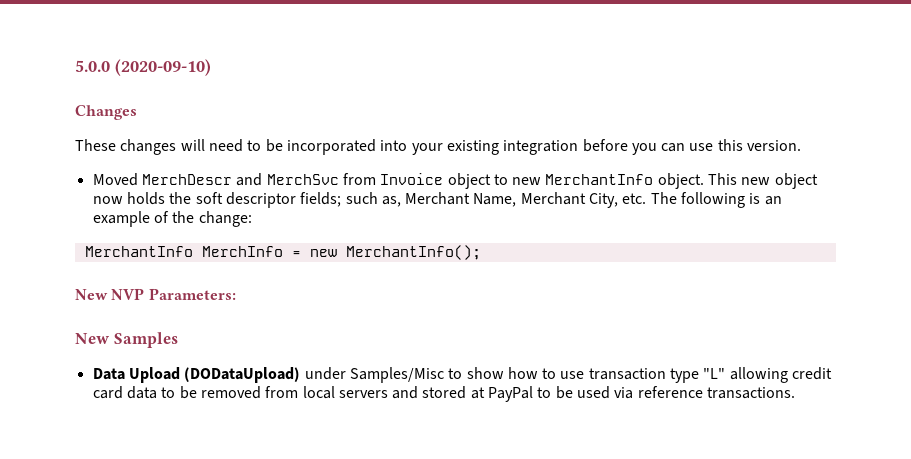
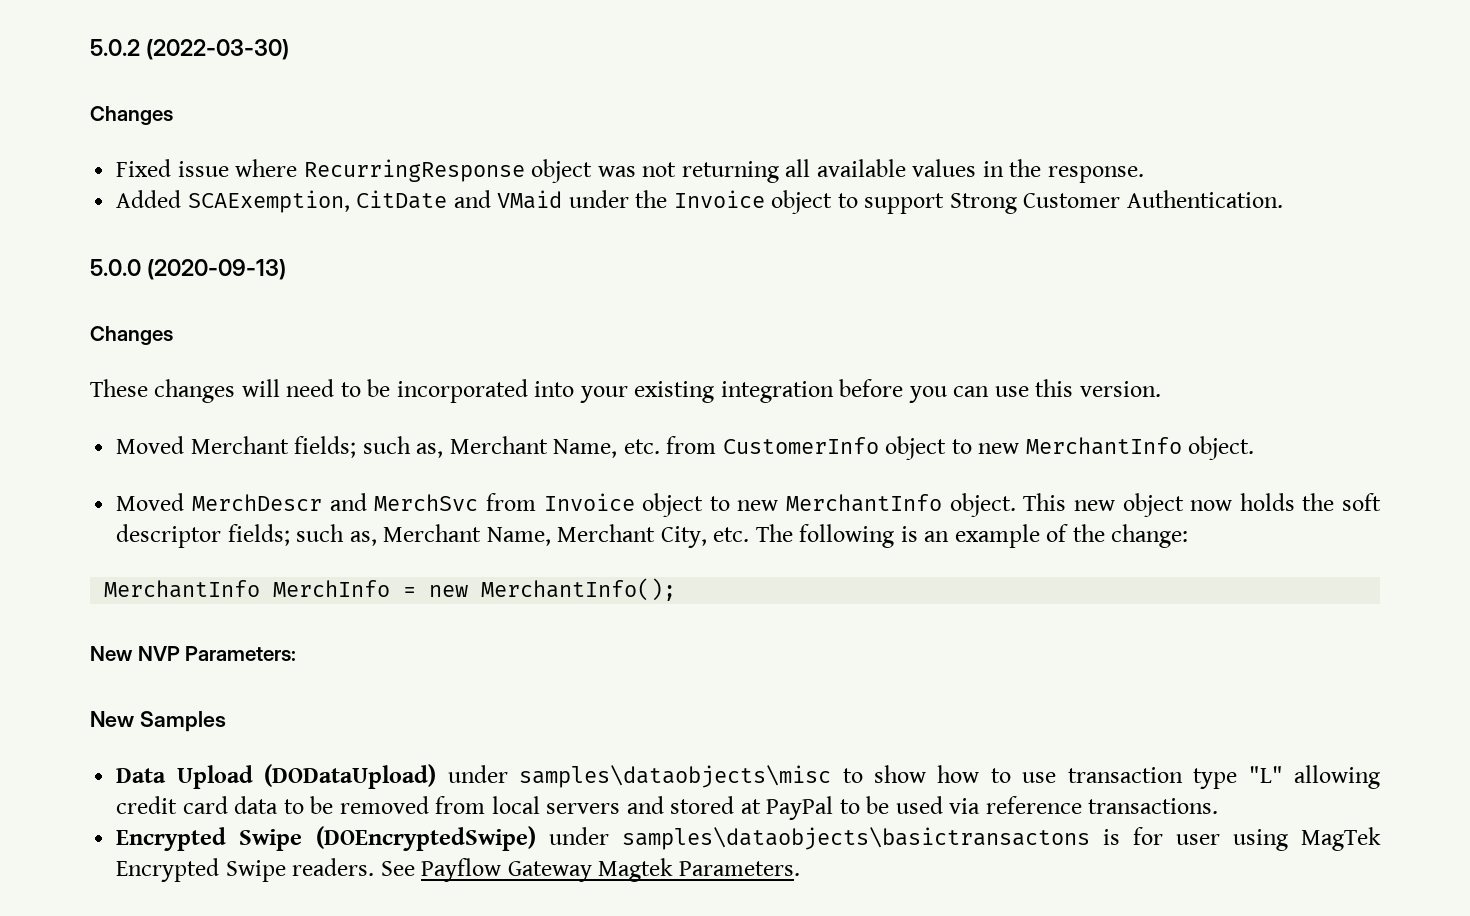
[75,59,211,76] 5.0.0 (2020-09-10) -> [90,39,290,60] [90,106,173,125] [116,159,1144,183] [116,190,1283,214] [90,259,287,280] 5.0.2 (2022-03-30) // Changes // Fixed issue where RecurringResponse object was not returning all available values in the response. // Added SCAExemption, CitDate and VMaid under the Invoice object to support Strong Customer Authentication. // 5.0.0 (2020-09-13)
(802, 145) none -> [116,436,1255,460] // Moved Merchant fields; such as, Merchant Name, etc. from CustomerInfo object to new MerchantInfo object.
[349,367,444,383] Samples/Misc -> [519,765,832,788] samples\dataobjects\misc
(796, 393) none -> [116,826,1381,851] [116,858,800,882] // Encrypted Swipe (DOEncryptedSwipe) under samples\dataobjects\basictransactons is for user using MagTek Encrypted Swipe readers. See Payflow Gateway Magtek Parameters.

